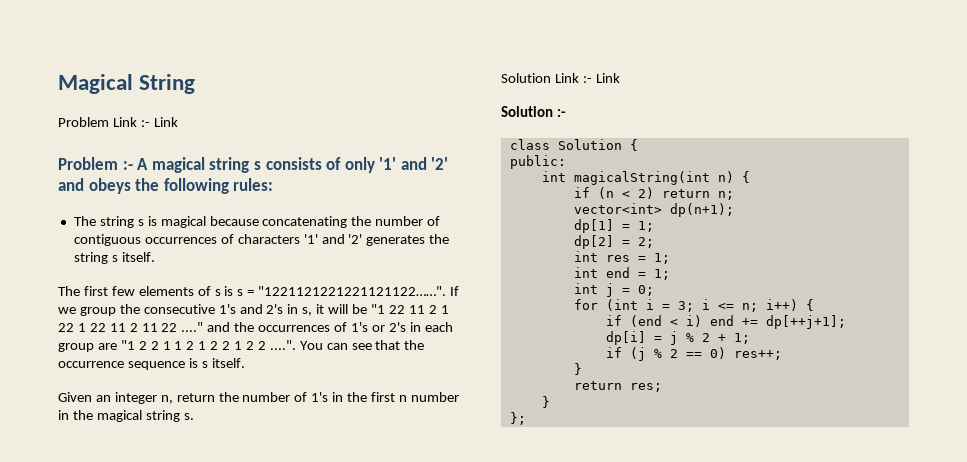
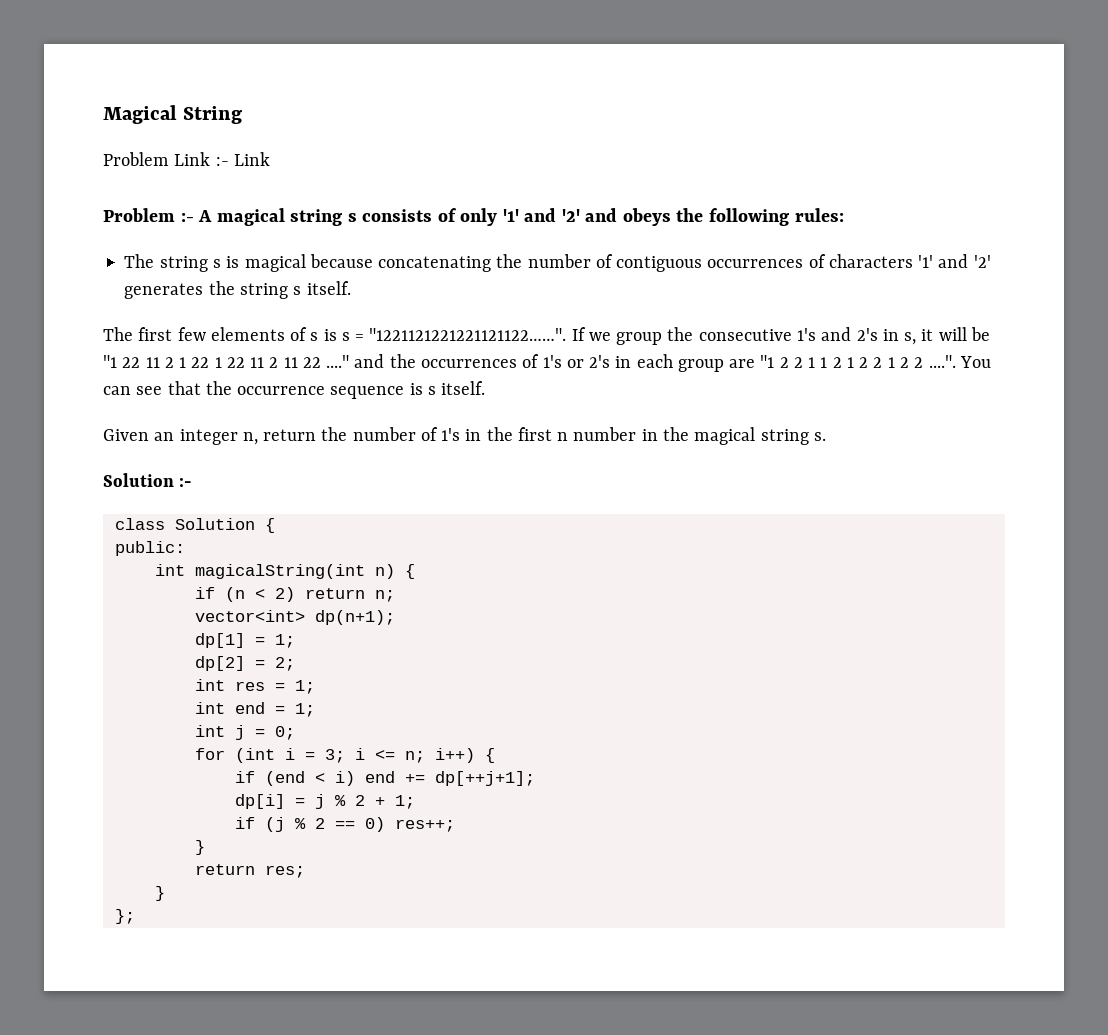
[501,73,620,83] // Solution Link :- Link -> (826, 436) none

